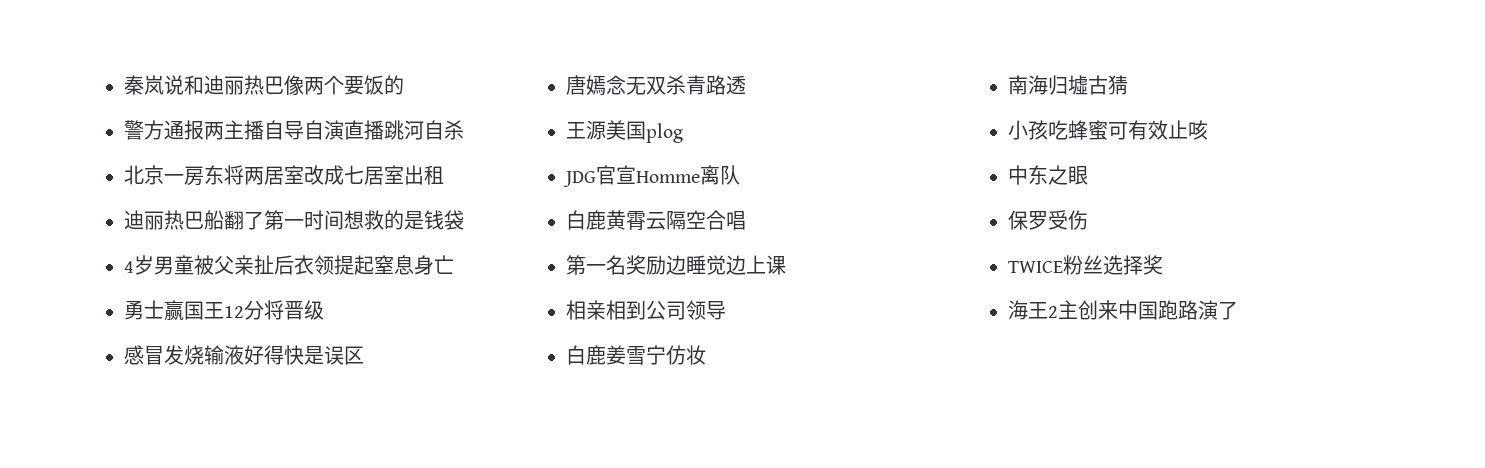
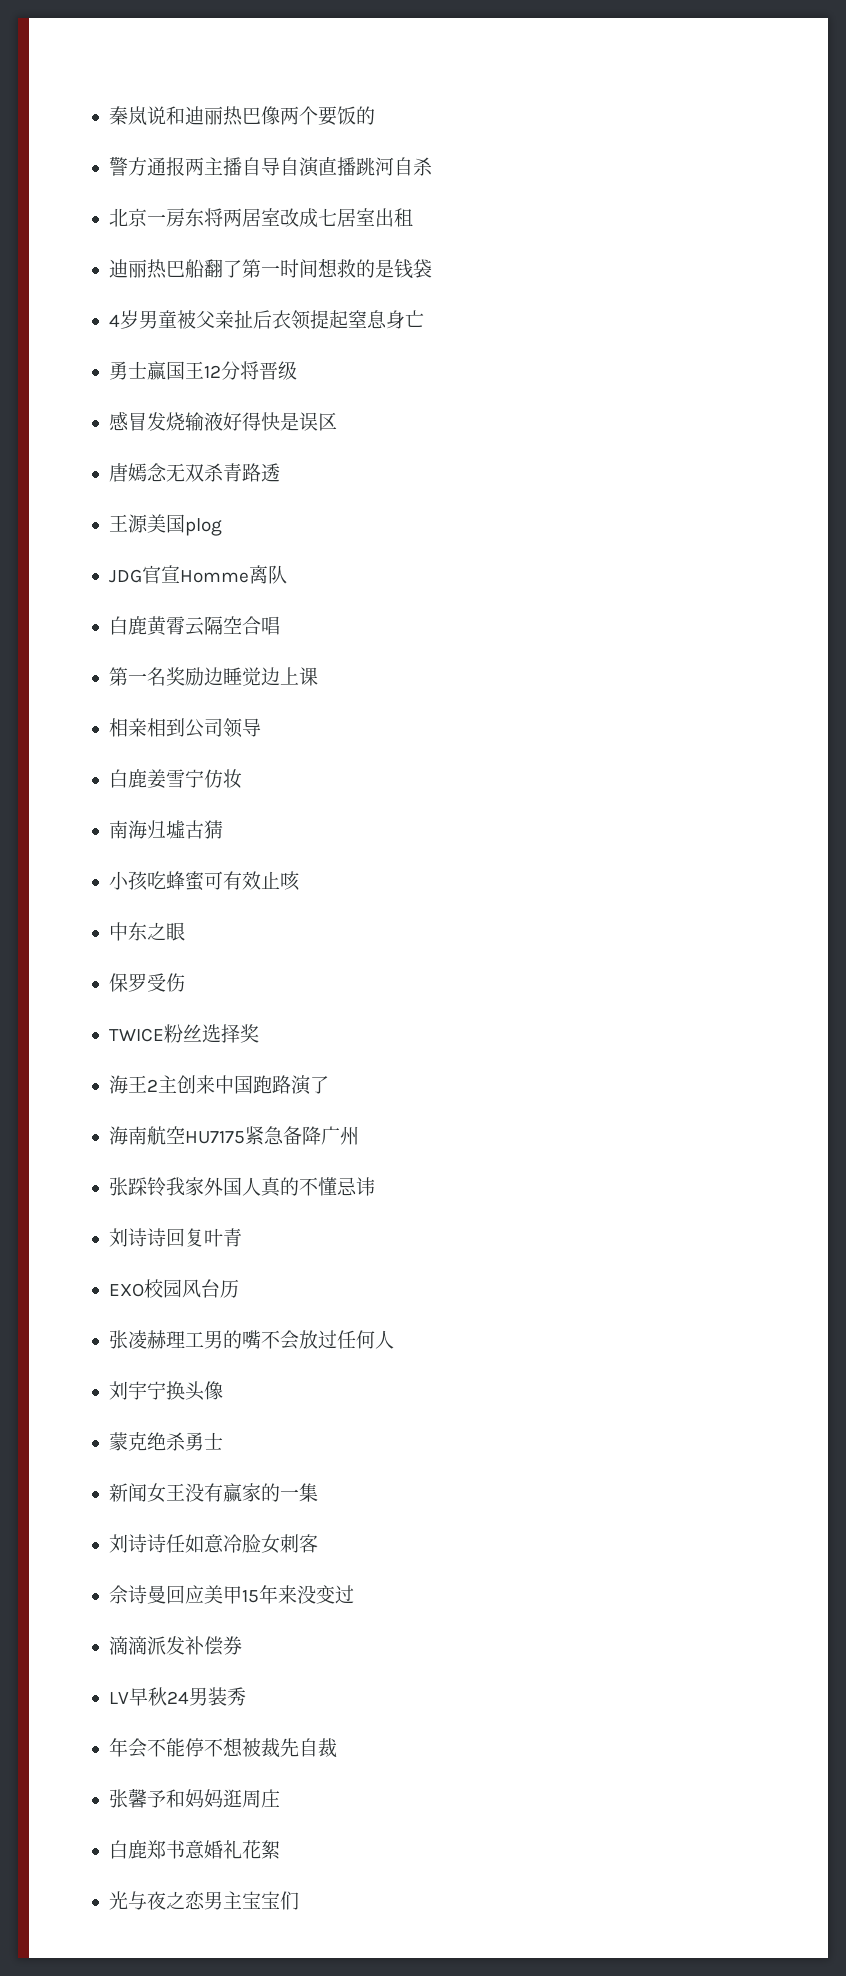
(1238, 310) none -> [108,1126,359,1145] [108,1177,375,1197] [108,1228,242,1247] [108,1279,239,1298] [108,1330,394,1350] [108,1381,223,1401] [108,1432,223,1451] [108,1483,318,1503] [108,1534,318,1554] [108,1585,354,1604] [108,1636,242,1656] [108,1687,246,1706] [108,1737,337,1758] [108,1788,280,1808] [108,1840,280,1859] [108,1891,299,1910] // 海南航空HU7175紧急备降广州 // 张踩铃我家外国人真的不懂忌讳 // 刘诗诗回复叶青 // EXO校园风台历 // 张凌赫理工男的嘴不会放过任何人 // 刘宇宁换头像 // 蒙克绝杀勇士 // 新闻女王没有赢家的一集 // 刘诗诗任如意冷脸女刺客 // 佘诗曼回应美甲15年来没变过 // 滴滴派发补偿券 // LV早秋24男装秀 // 年会不能停不想被裁先自裁 // 张馨予和妈妈逛周庄 // 白鹿郑书意婚礼花絮 // 光与夜之恋男主宝宝们

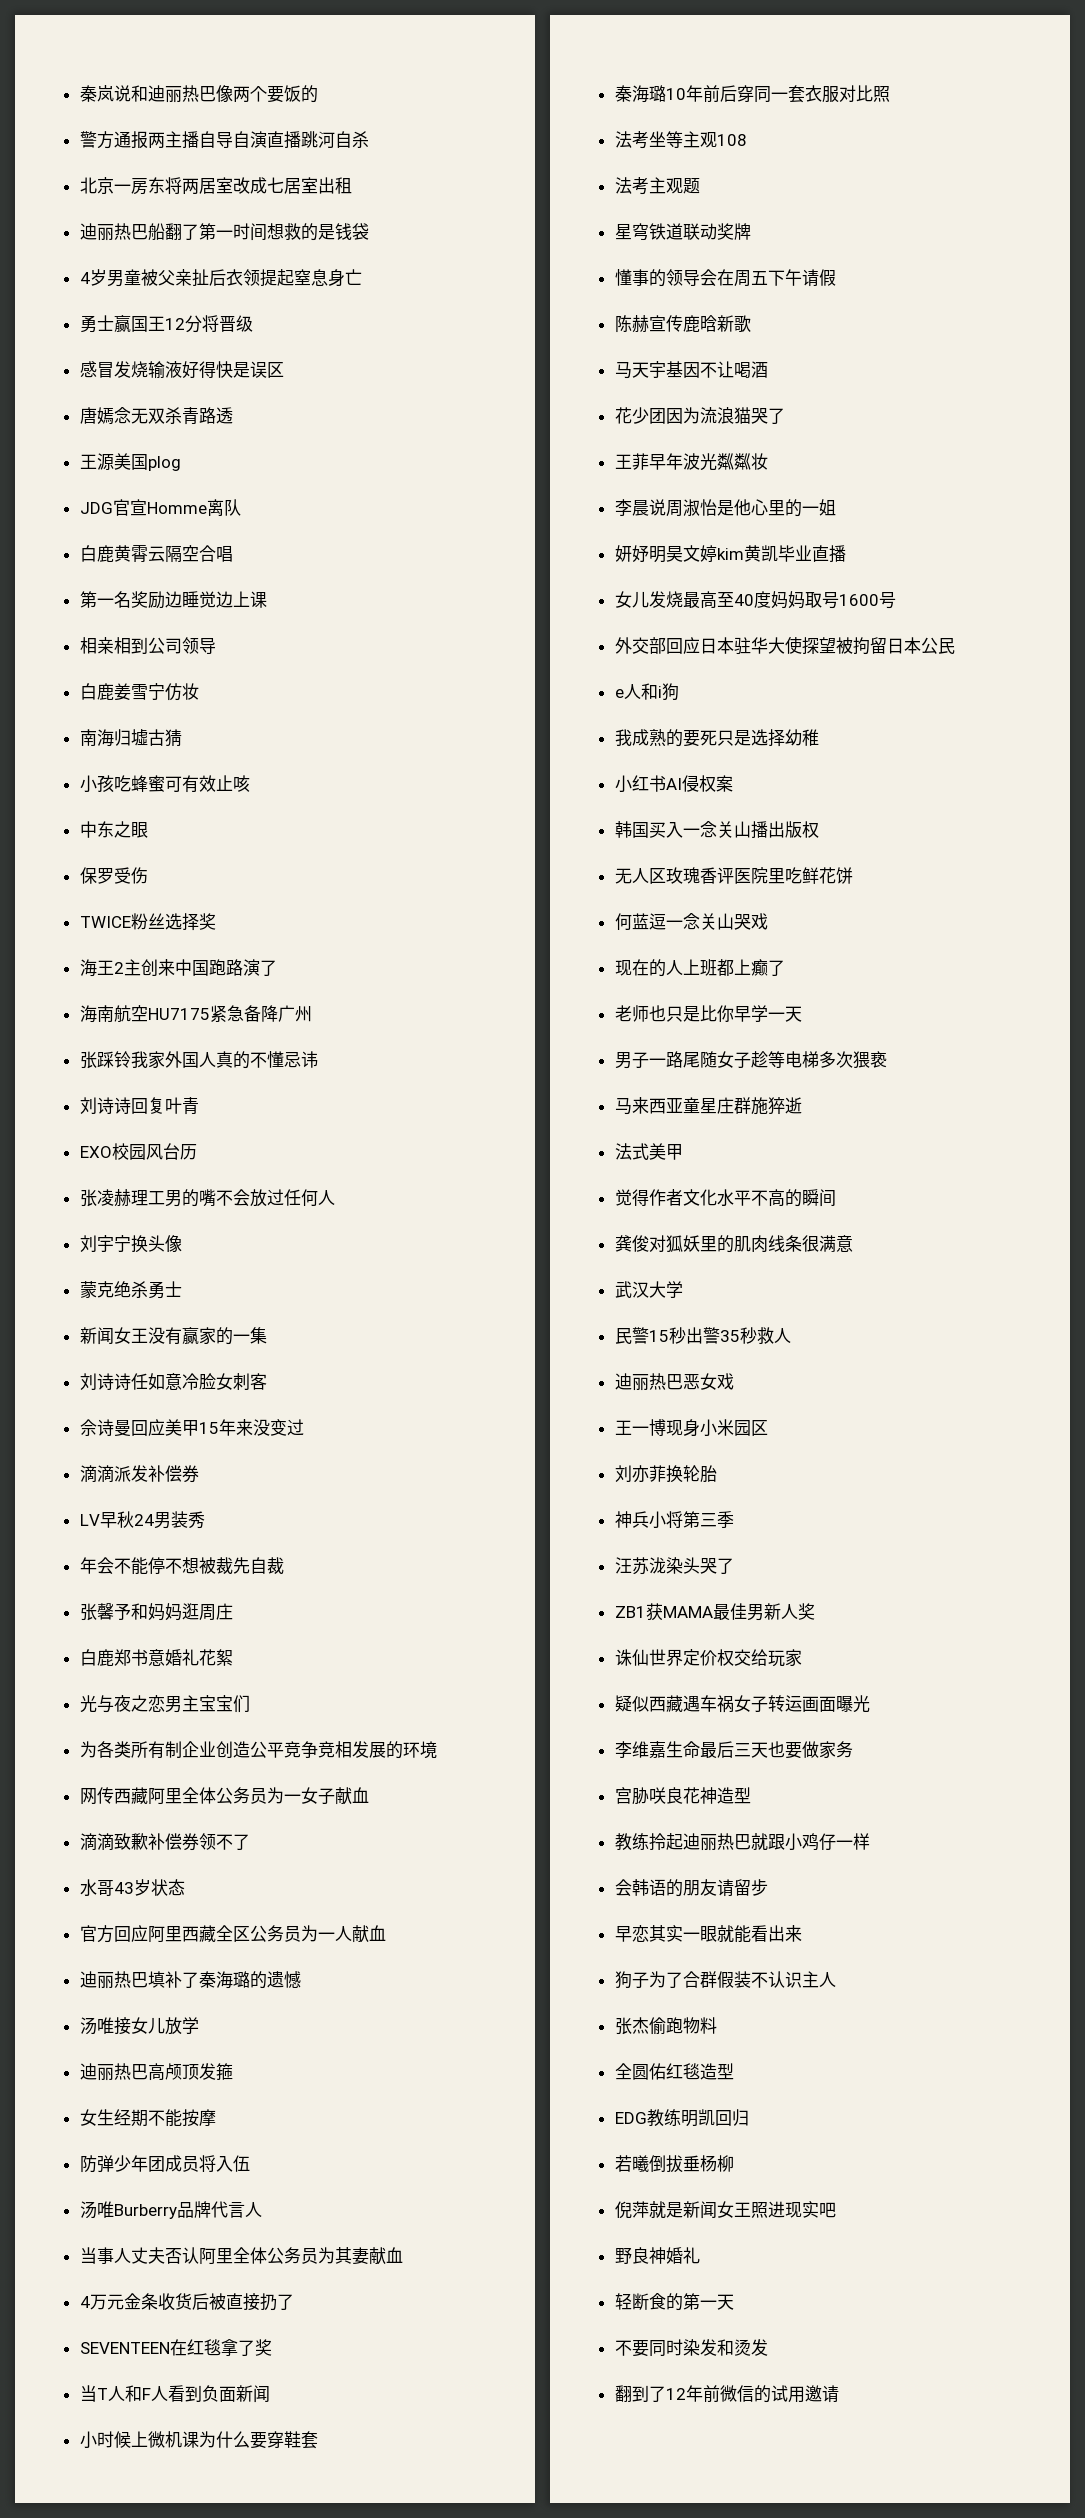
(299, 1900) none -> [79,1741,437,1759] [79,1787,369,1805] [79,1833,250,1851] [79,1879,185,1896] [79,1925,386,1943] [79,1971,301,1989] [79,2017,199,2035] [79,2063,233,2081] [79,2109,216,2127] [79,2155,250,2173] [79,2201,262,2219] [79,2247,403,2265] [79,2293,294,2311] [79,2339,272,2356] [79,2385,270,2403] [79,2431,318,2449] [614,85,890,103] [614,131,747,149] [614,177,700,195] [614,223,751,241] [614,269,836,287] [614,315,751,333] [614,361,768,379] [614,407,785,424] [614,453,768,471] [614,499,836,517] [614,545,846,563] [614,591,896,609] [614,636,955,655] [614,683,679,701] [614,729,819,747] [614,775,733,793] [614,821,819,839] [614,867,853,884] [614,913,768,930] [614,959,785,977] [614,1005,802,1022] [614,1051,887,1069] [614,1097,802,1115] [614,1143,683,1160] [614,1189,836,1207] [614,1235,853,1253] [614,1281,683,1298] [614,1327,791,1345] [614,1373,734,1391] [614,1419,768,1437] [614,1465,717,1483] [614,1511,734,1529] [614,1557,734,1575] [614,1603,815,1621] [614,1649,802,1667] [614,1695,870,1713] [614,1741,853,1759] [614,1787,751,1805] [614,1833,870,1851] [614,1879,768,1897] [614,1925,802,1943] [614,1971,836,1989] [614,2017,717,2035] [614,2063,734,2080] [614,2109,749,2127] [614,2155,734,2173] [614,2201,836,2219] [614,2247,700,2264] [614,2293,734,2311] [614,2339,768,2357] [614,2385,839,2403] // 为各类所有制企业创造公平竞争竞相发展的环境 // 网传西藏阿里全体公务员为一女子献血 // 滴滴致歉补偿券领不了 // 水哥43岁状态 // 官方回应阿里西藏全区公务员为一人献血 // 迪丽热巴填补了秦海璐的遗憾 // 汤唯接女儿放学 // 迪丽热巴高颅顶发箍 // 女生经期不能按摩 // 防弹少年团成员将入伍 // 汤唯Burberry品牌代言人 // 当事人丈夫否认阿里全体公务员为其妻献血 // 4万元金条收货后被直接扔了 // SEVENTEEN在红毯拿了奖 // 当T人和F人看到负面新闻 // 小时候上微机课为什么要穿鞋套 // 秦海璐10年前后穿同一套衣服对比照 // 法考坐等主观108 // 法考主观题 // 星穹铁道联动奖牌 // 懂事的领导会在周五下午请假 // 陈赫宣传鹿晗新歌 // 马天宇基因不让喝酒 // 花少团因为流浪猫哭了 // 王菲早年波光粼粼妆 // 李晨说周淑怡是他心里的一姐 // 妍妤明昊文婷kim黄凯毕业直播 // 女儿发烧最高至40度妈妈取号1600号 // 外交部回应日本驻华大使探望被拘留日本公民 // e人和i狗 // 我成熟的要死只是选择幼稚 // 小红书AI侵权案 // 韩国买入一念关山播出版权 // 无人区玫瑰香评医院里吃鲜花饼 // 何蓝逗一念关山哭戏 // 现在的人上班都上癫了 // 老师也只是比你早学一天 // 男子一路尾随女子趁等电梯多次猥亵 // 马来西亚童星庄群施猝逝 // 法式美甲 // 觉得作者文化水平不高的瞬间 // 龚俊对狐妖里的肌肉线条很满意 // 武汉大学 // 民警15秒出警35秒救人 // 迪丽热巴恶女戏 // 王一博现身小米园区 // 刘亦菲换轮胎 // 神兵小将第三季 // 汪苏泷染头哭了 // ZB1获MAMA最佳男新人奖 // 诛仙世界定价权交给玩家 // 疑似西藏遇车祸女子转运画面曝光 // 李维嘉生命最后三天也要做家务 // 宫胁咲良花神造型 // 教练拎起迪丽热巴就跟小鸡仔一样 // 会韩语的朋友请留步 // 早恋其实一眼就能看出来 // 狗子为了合群假装不认识主人 // 张杰偷跑物料 // 全圆佑红毯造型 // EDG教练明凯回归 // 若曦倒拔垂杨柳 // 倪萍就是新闻女王照进现实吧 // 野良神婚礼 // 轻断食的第一天 // 不要同时染发和烫发 // 翻到了12年前微信的试用邀请

